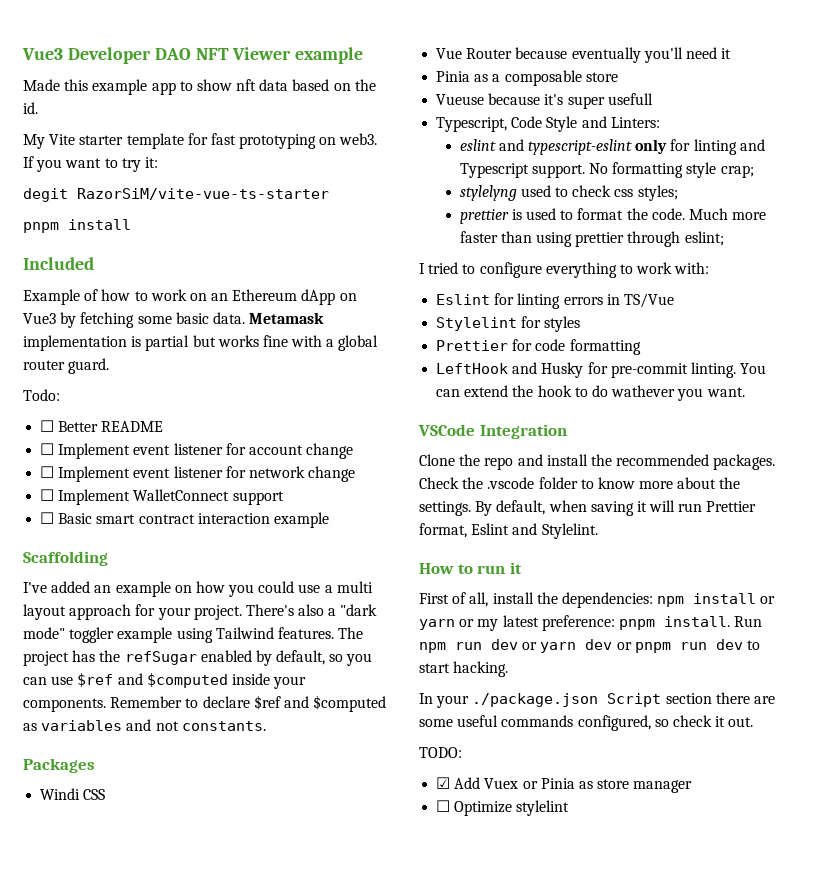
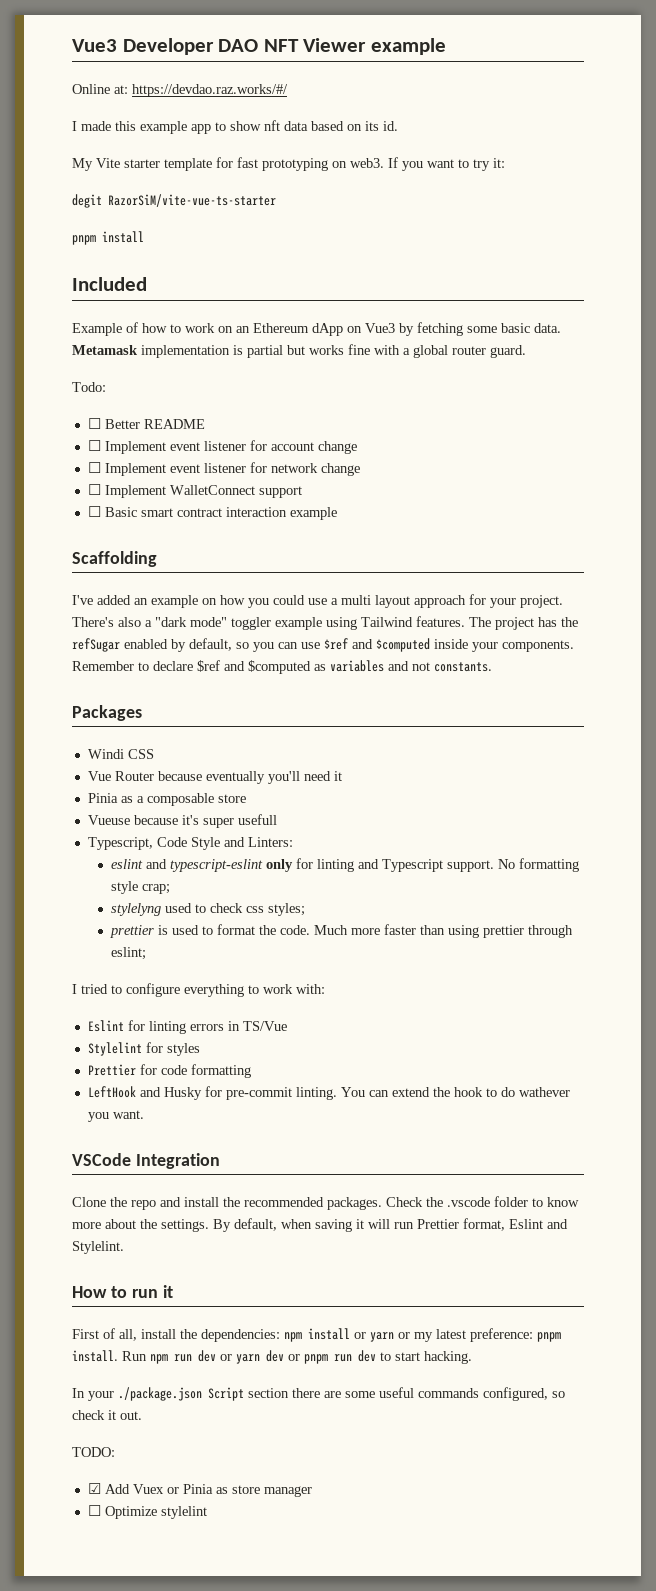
[23,79,60,91] Made -> [72,84,288,97] [72,121,111,131] Online at: https://devdao.raz.works/#/ // I made
[354,79,376,91] the -> [365,121,379,131] its

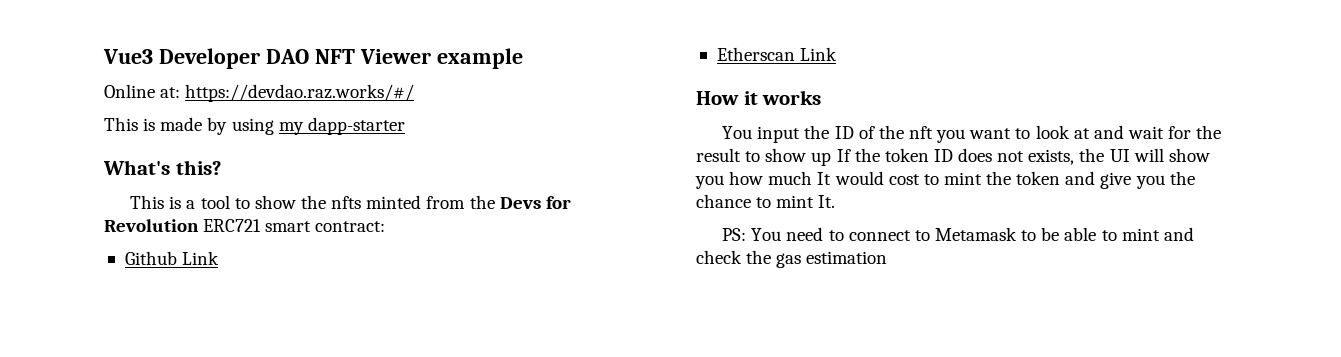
[72,120,398,134] [72,157,505,171] [72,194,276,208] [72,231,144,245] [72,277,147,291] [72,322,561,336] [72,344,526,358] [72,382,106,392] [87,418,205,429] [87,440,357,454] [87,462,360,476] [87,484,302,498] [87,506,337,520] [72,551,157,567] [72,594,563,608] [72,616,578,630] [72,638,574,652] [72,660,492,674] [72,705,142,721] [87,749,154,759] [87,771,342,784] [87,793,246,806] [87,814,277,828] [87,837,293,850] [110,858,579,872] [110,881,170,894] [110,903,305,916] [109,924,573,938] [110,947,146,960] [72,983,325,997] [87,1020,287,1034] [87,1042,200,1056] [87,1064,251,1078] [87,1086,570,1100] [87,1110,144,1122] [72,1153,220,1169] [72,1196,579,1210] [72,1218,568,1232] [72,1241,124,1254] [72,1285,173,1298] [72,1328,561,1342] [72,1350,472,1364] [72,1387,565,1401] [72,1410,142,1420] [72,1447,115,1457] [87,1483,312,1497] [87,1505,207,1519] I made this example app to show nft data based on its id. // My Vite starter template for fast prototyping on web3. If you want to try it: // degit RazorSiM/vite-vue-ts-starter // pnpm install // Included // Example of how to work on an Ethereum dApp on Vue3 by fetching some basic data. Metamask implementation is partial but works fine with a global router guard. // Todo: // ☐ Better README // ☐ Implement event listener for account change // ☐ Implement event listener for network change // ☐ Implement WalletConnect support // ☐ Basic smart contract interaction example // Scaffolding // I've added an example on how you could use a multi layout approach for your project. There's also a "dark mode" toggler example using Tailwind features. The project has the refSugar enabled by default, so you can use $ref and $computed inside your components. Remember to declare $ref and $computed as variables and not constants. // Packages // Windi CSS // Vue Router because eventually you'll need it // Pinia as a composable store // Vueuse because it's super usefull // Typescript, Code Style and Linters: // eslint and typescript-eslint only for linting and Typescript support. No formatting style crap; // stylelyng used to check css styles; // prettier is used to format the code. Much more faster than using prettier through eslint; // I tried to configure everything to work with: // Eslint for linting errors in TS/Vue // Stylelint for styles // Prettier for code formatting // LeftHook and Husky for pre-commit linting. You can extend the hook to do wathever you want. // VSCode Integration // Clone the repo and install the recommended packages. Check the .vscode folder to know more about the settings. By default, when saving it will run Prettier format, Eslint and Stylelint. // How to run it // First of all, install the dependencies: npm install or yarn or my latest preference: pnpm install. Run npm run dev or yarn dev or pnpm run dev to start hacking. // In your ./package.json Script section there are some useful commands configured, so check it out. // TODO: // ☑ Add Vuex or Pinia as store manager // ☐ Optimize stylelint -> [104,117,405,135] [103,160,221,175] [130,195,571,209] [104,219,386,232] [124,251,220,265] [716,47,838,61] [696,90,822,105] [722,125,1222,143] [696,148,1210,166] [695,171,1195,189] [696,194,836,208] [722,227,1194,241] [696,250,888,268] This is made by using my dapp-starter // What's this? // This is a tool to show the nfts minted from the Devs for Revolution ERC721 smart contract: // Github Link // Etherscan Link // How it works // You input the ID of the nft you want to look at and wait for the result to show up If the token ID does not exists, the UI will show you how much It would cost to mint the token and give you the chance to mint It. // PS: You need to connect to Metamask to be able to mint and check the gas estimation

